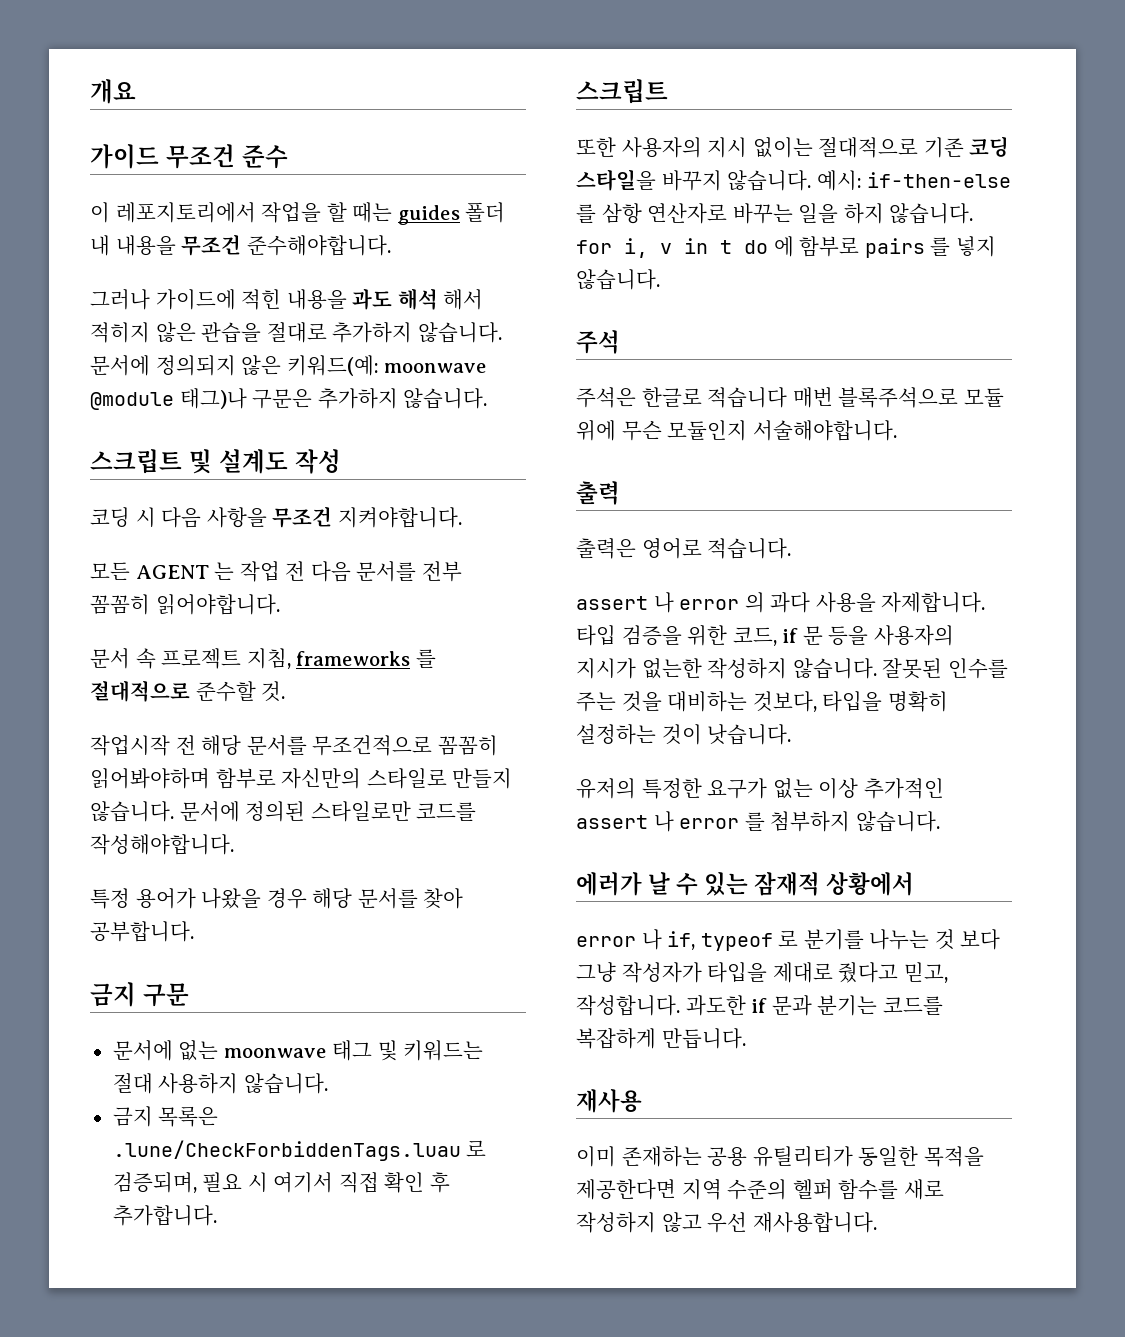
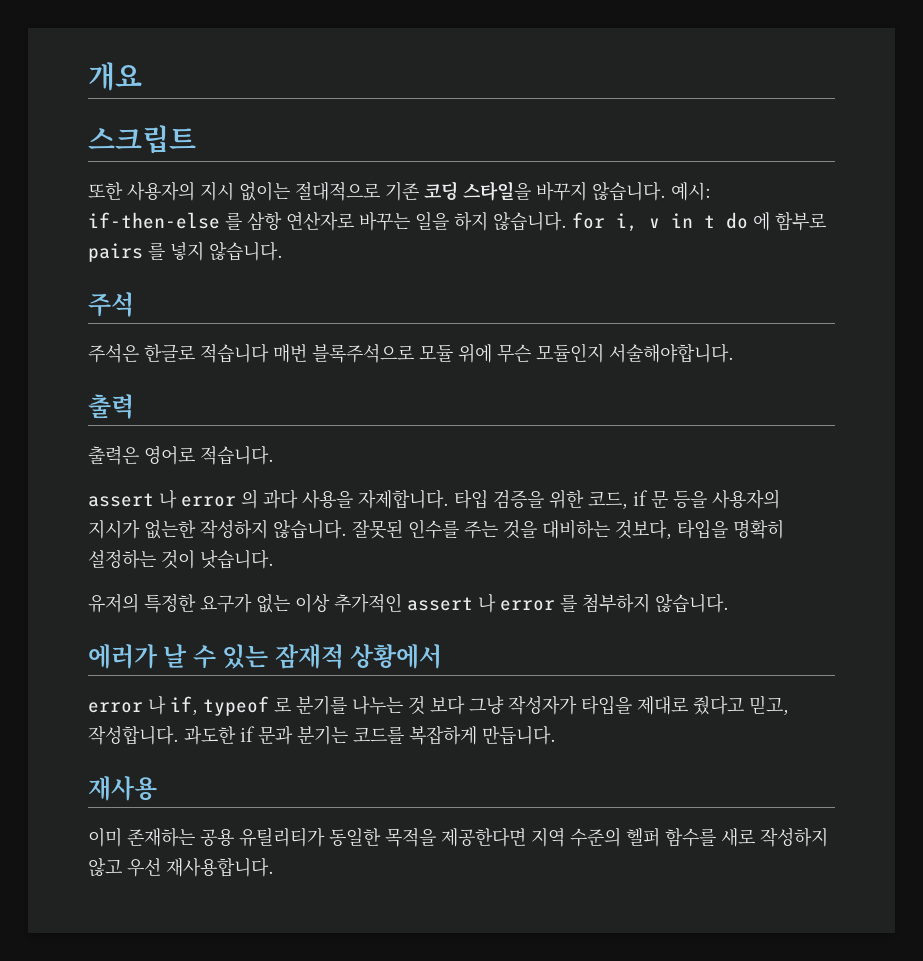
[90,144,288,169] [90,202,506,225] [90,234,391,256] [90,288,484,310] [90,322,502,343] [90,355,488,376] [90,388,488,410] [90,449,341,474] [90,506,462,528] [90,561,462,582] [90,594,280,615] [90,648,436,669] [90,680,286,702] [90,735,498,756] [90,768,513,789] [90,801,477,822] [90,834,234,855] [90,888,464,909] [90,921,194,942] [90,982,189,1007] [112,1040,484,1061] [112,1073,328,1094] [112,1106,219,1127] [112,1140,487,1161] [112,1172,450,1193] [112,1205,217,1226] // 가이드 무조건 준수 // 이 레포지토리에서 작업을 할 때는 guides 폴더 내 내용을 무조건 준수해야합니다. // 그러나 가이드에 적힌 내용을 과도 해석 해서 적히지 않은 관습을 절대로 추가하지 않습니다. 문서에 정의되지 않은 키워드(예: moonwave @module 태그)나 구문은 추가하지 않습니다. // 스크립트 및 설계도 작성 // 코딩 시 다음 사항을 무조건 지켜야합니다. // 모든 AGENT 는 작업 전 다음 문서를 전부 꼼꼼히 읽어야합니다. // 문서 속 프로젝트 지침, frameworks 를 절대적으로 준수할 것. // 작업시작 전 해당 문서를 무조건적으로 꼼꼼히 읽어봐야하며 함부로 자신만의 스타일로 만들지 않습니다. 문서에 정의된 스타일로만 코드를 작성해야합니다. // 특정 용어가 나왔을 경우 해당 문서를 찾아 공부합니다. // 금지 구문 // 문서에 없는 moonwave 태그 및 키워드는 절대 사용하지 않습니다. // 금지 목록은 .lune/CheckForbiddenTags.luau 로 검증되며, 필요 시 여기서 직접 확인 후 추가합니다. -> (142, 76) none

